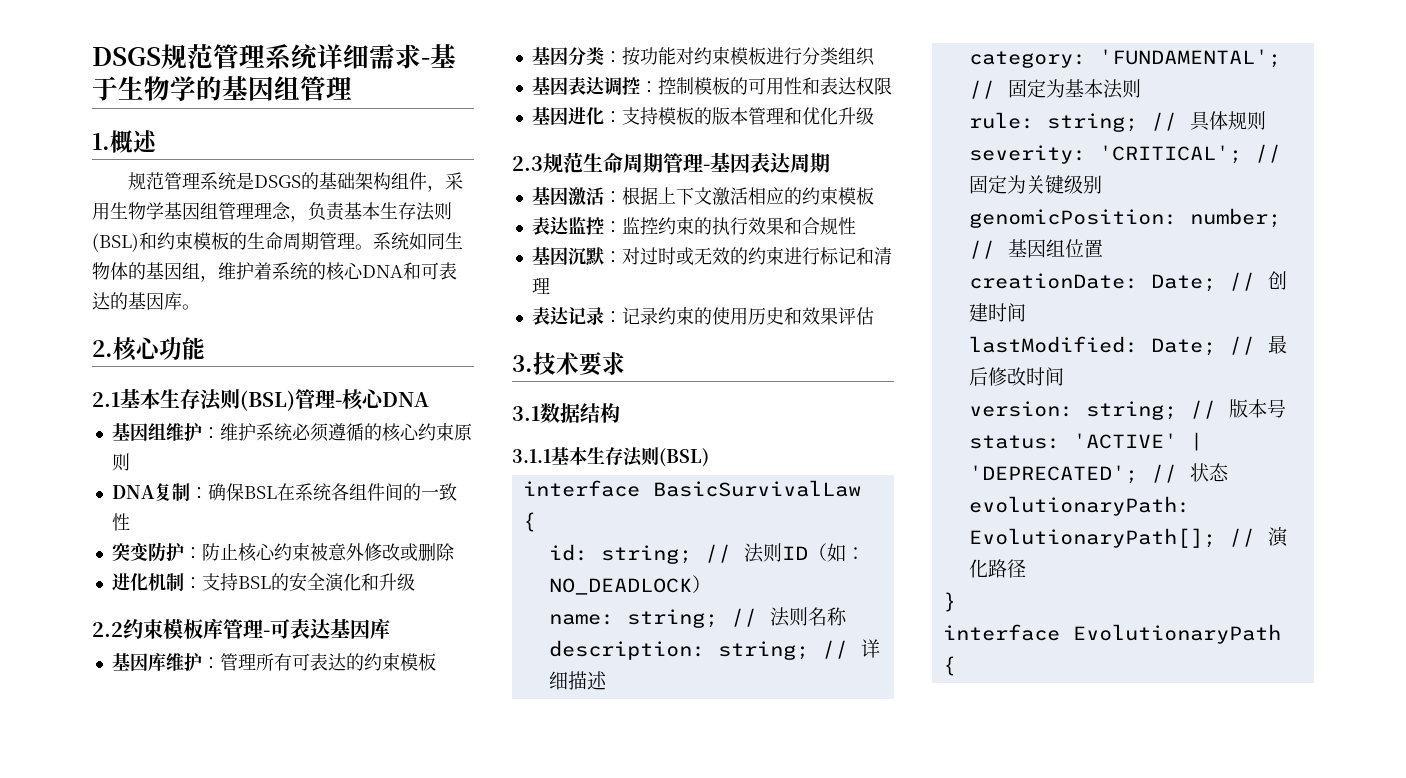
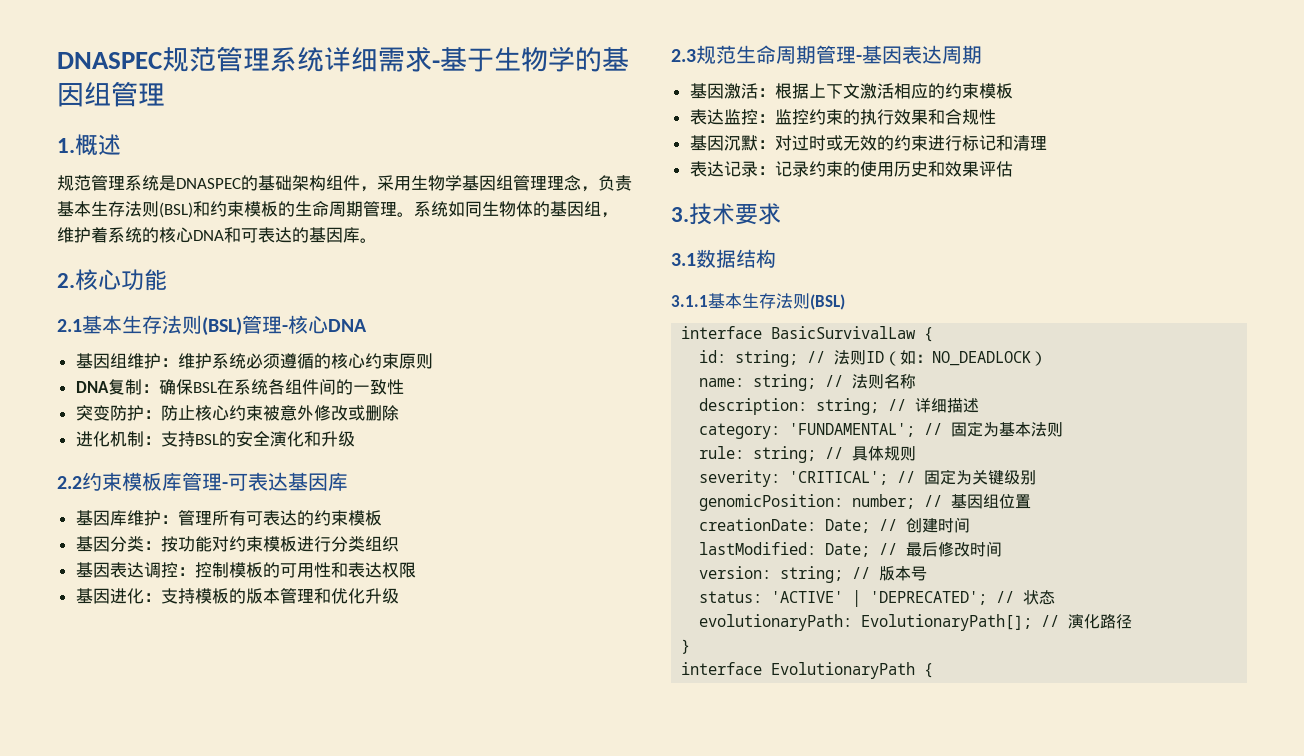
[92,47,161,66] DSGS -> [57,52,163,69] DNASPEC
[253,175,301,188] DSGS -> [176,178,241,189] DNASPEC

